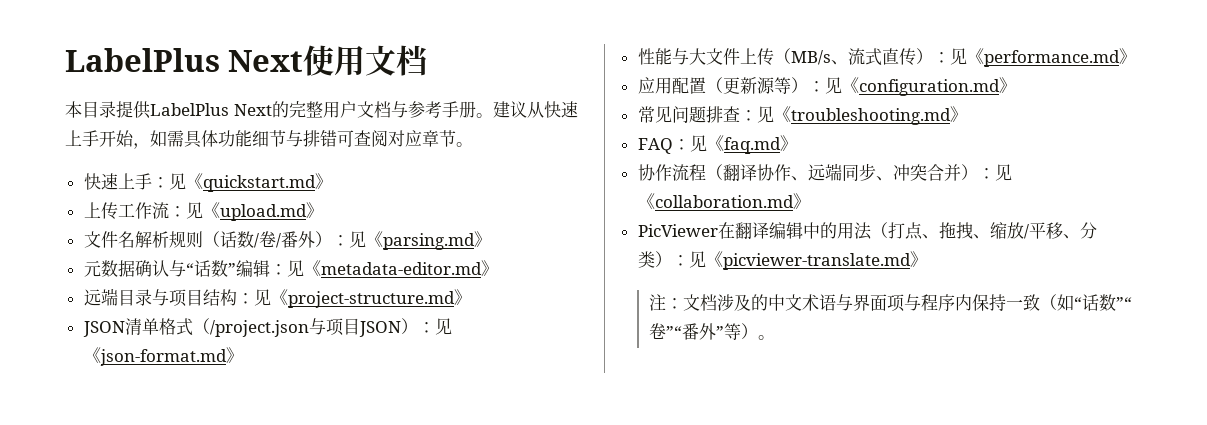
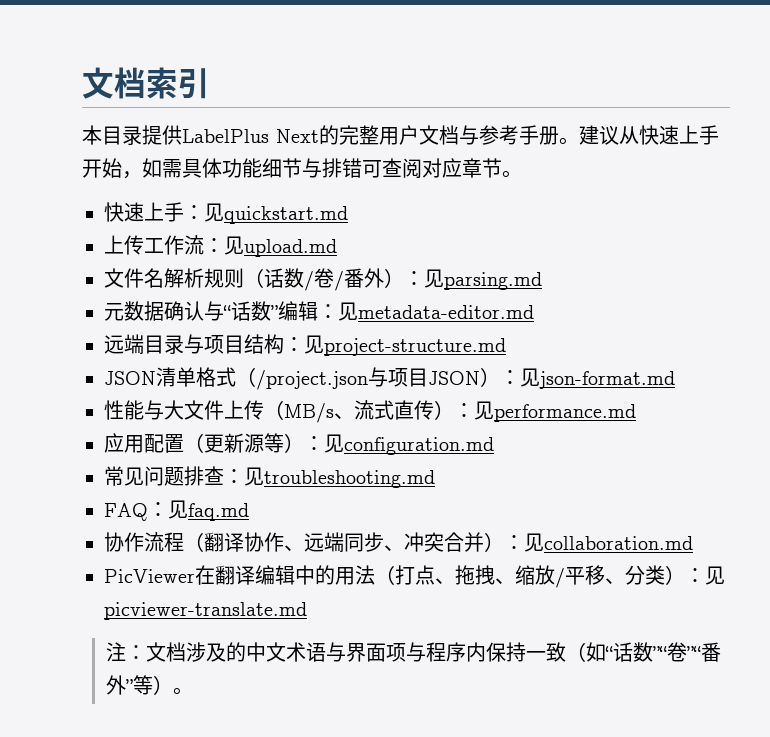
[65,45,428,76] LabelPlus Next使用文档 -> [82,67,210,99] 文档索引
[185,173,203,189] 《 -> (224, 212) none
[314,173,332,189] 》 -> (348, 215) none
[202,202,220,218] 《 -> (244, 245) none
[305,202,323,218] 》 -> (337, 248) none
[365,231,383,247] 《 -> (444, 278) none
[473,231,491,247] 》 -> (542, 281) none
[303,260,321,276] 《 -> (358, 311) none
[480,260,498,276] 》 -> (534, 312) none
[270,289,288,305] 《 -> (324, 344) none
[453,289,471,305] 》 -> (506, 347) none
[83,347,101,363] 《 -> (540, 377) none
[225,347,243,363] 》 -> (675, 380) none
[966,48,984,64] 《 -> (494, 410) none
[1118,48,1136,64] 》 -> (636, 413) none
[841,77,859,93] 《 -> (344, 443) none
[998,77,1016,93] 》 -> (494, 446) none
[773,106,791,122] 《 -> (264, 476) none
[949,106,967,122] 》 -> (435, 479) none
[706,135,724,151] 《 -> (188, 509) none
[779,135,797,151] 》 -> (249, 512) none
[637,193,655,209] 《 -> (544, 542) none
[792,193,810,209] 》 -> (693, 543) none
[705,251,723,267] 《 -> (725, 575) none
[909,251,927,267] 》 -> (307, 611) none

